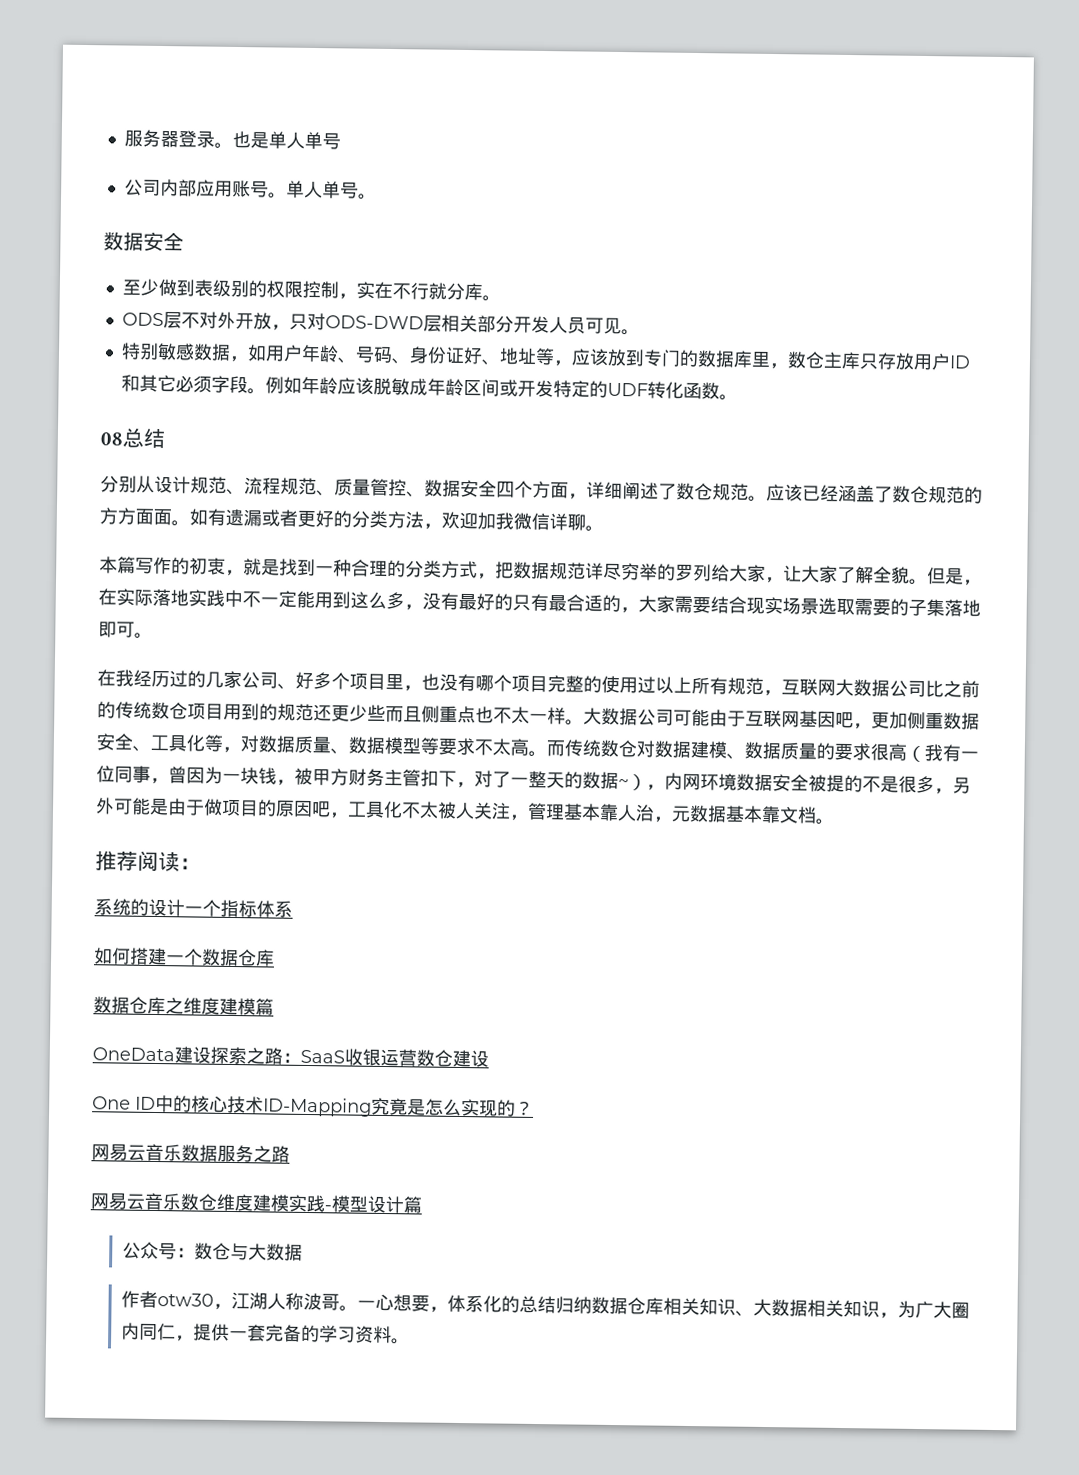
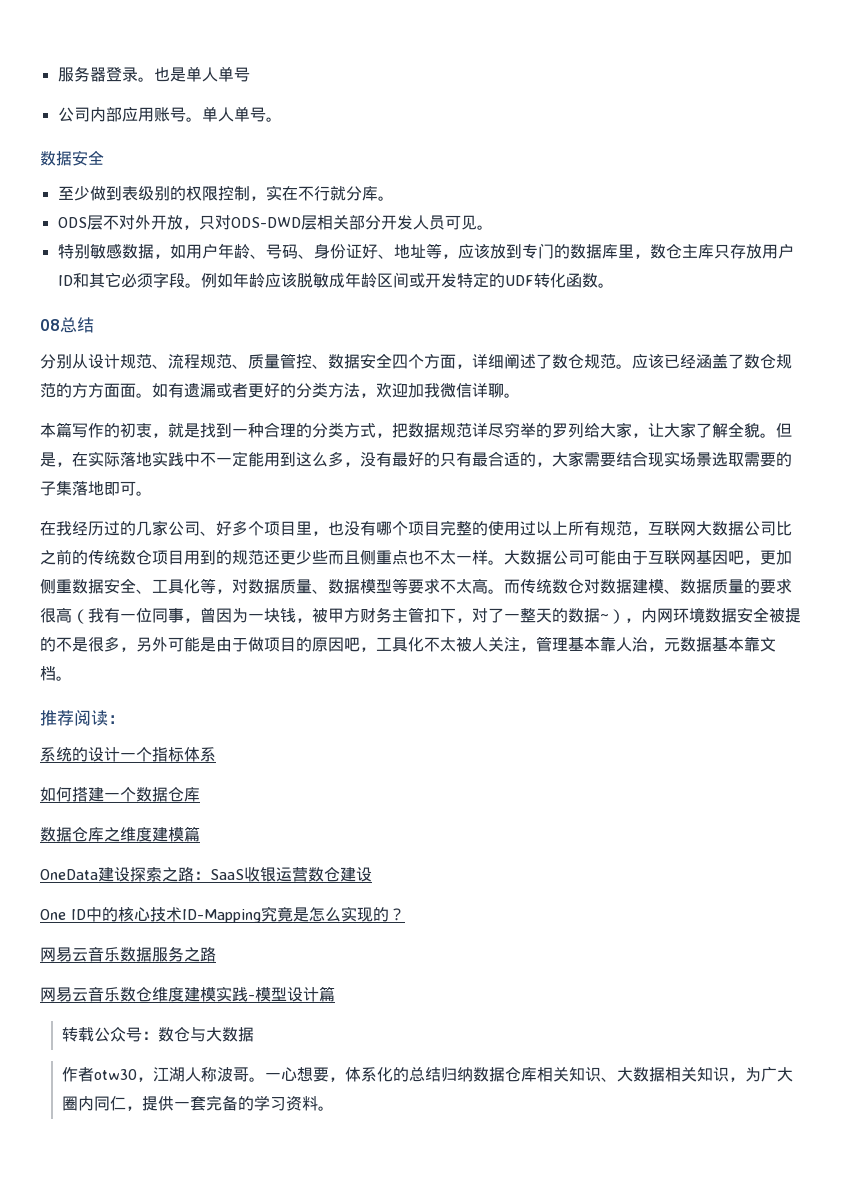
(422, 1205) none -> [62,1027,95,1042] 转载

